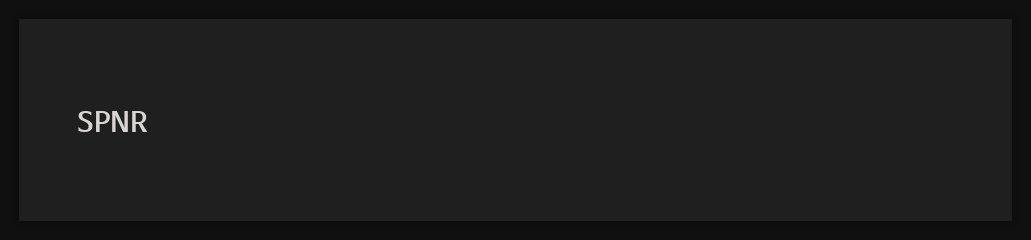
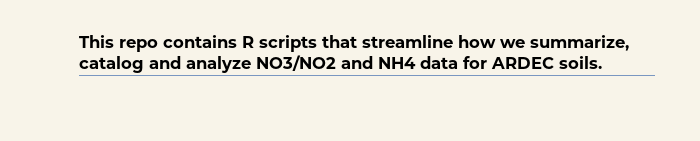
[77,111,148,132] SPNR -> [79,35,629,52] [79,55,602,73] This repo contains R scripts that streamline how we summarize, catalog and analyze NO3/NO2 and NH4 data for ARDEC soils.

